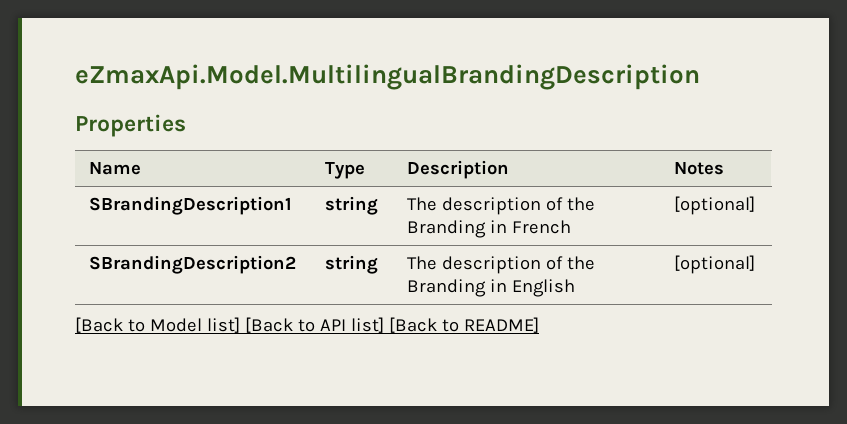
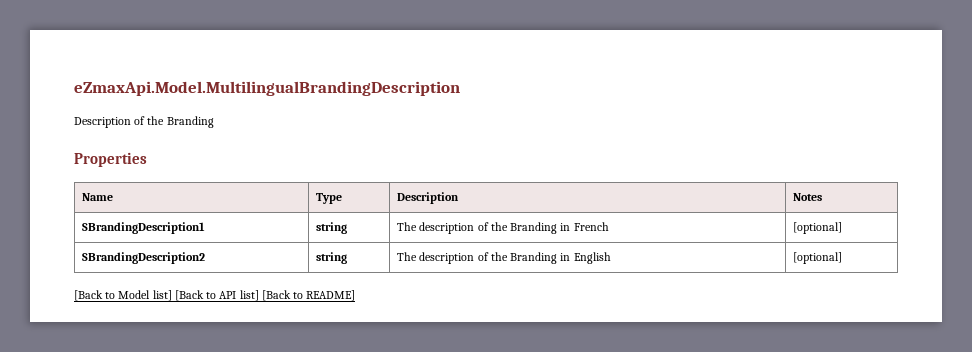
(700, 77) none -> [74,116,214,128] // Description of the Branding

